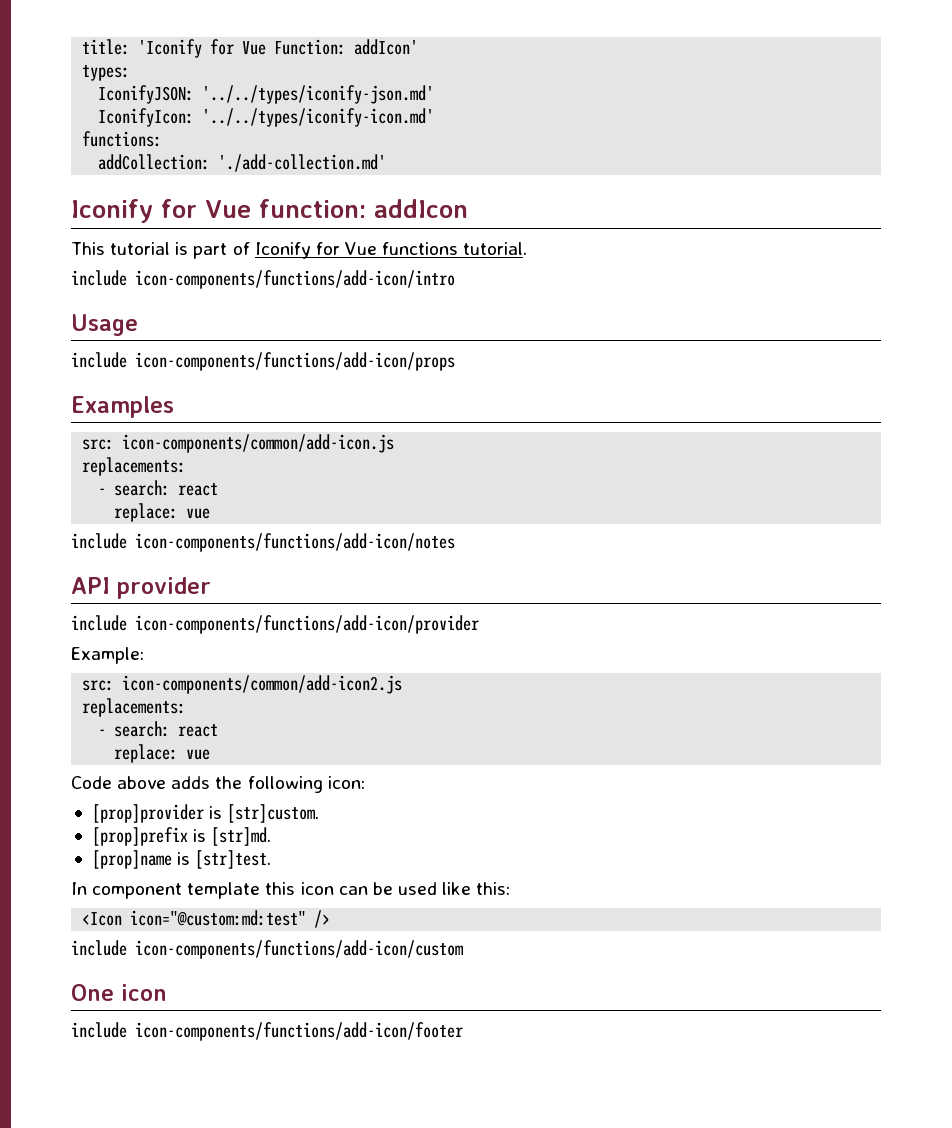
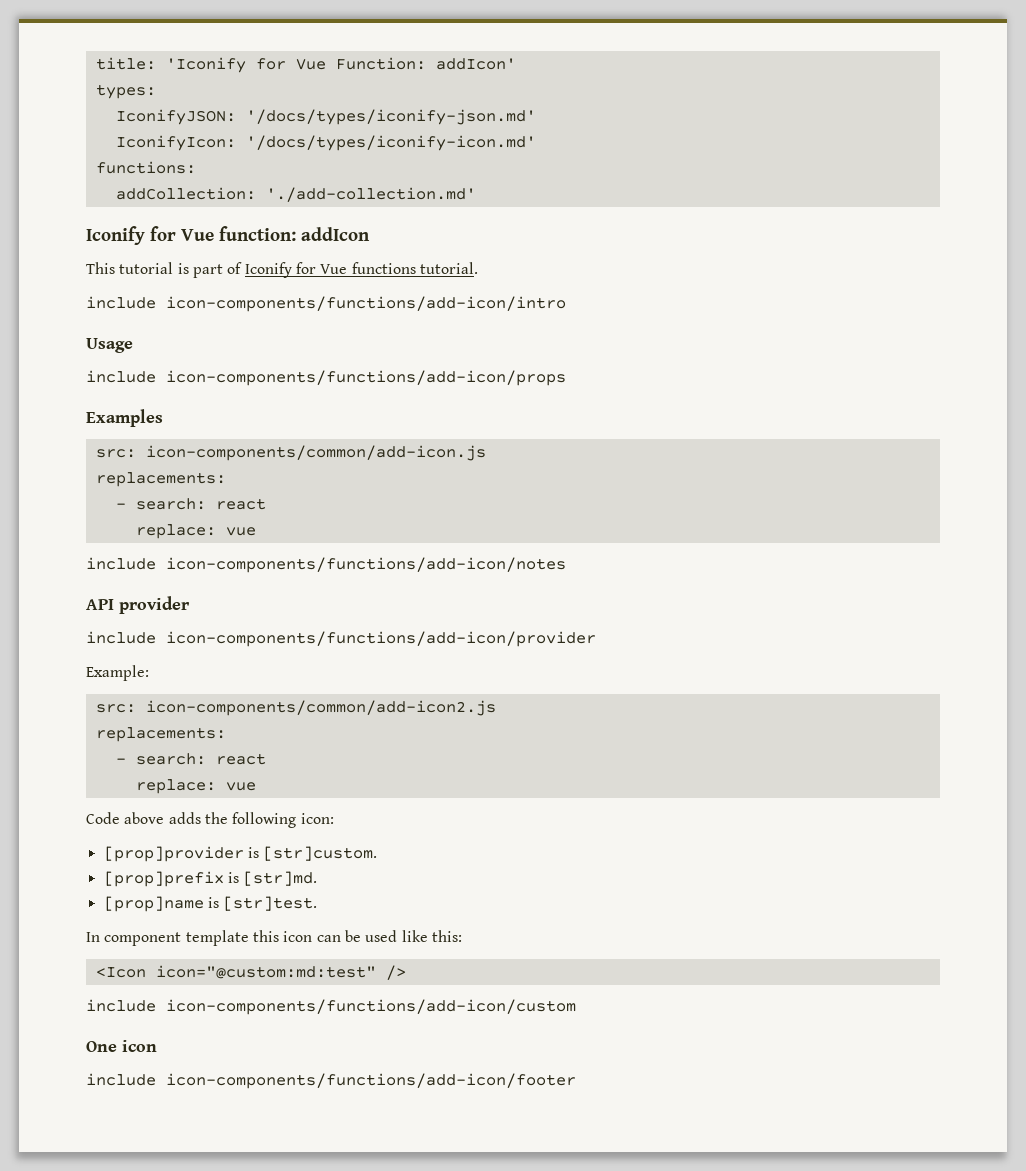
[202,85,435,104] '../../types/iconify-json.md' -> [245,109,536,125] '/docs/types/iconify-json.md'
[202,108,435,127] '../../types/iconify-icon.md' -> [245,135,536,151] '/docs/types/iconify-icon.md'

